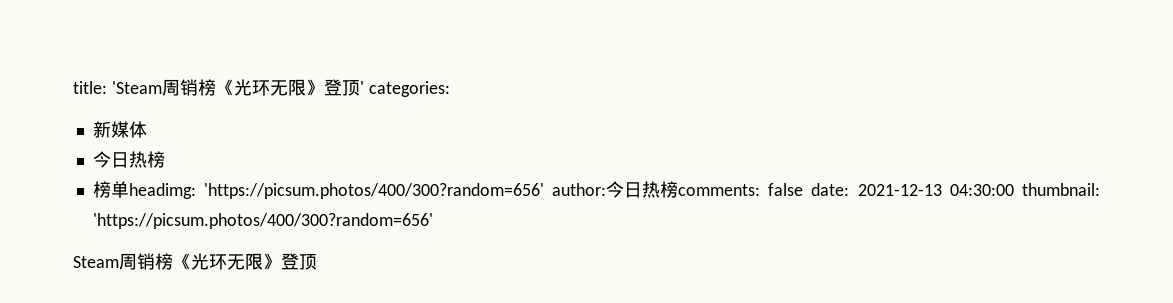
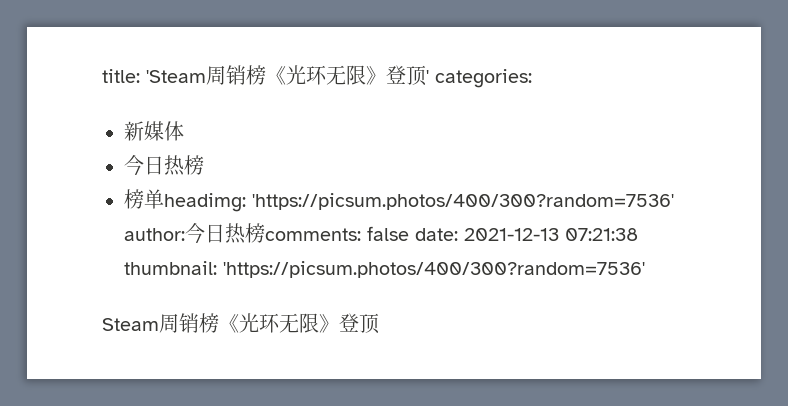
[203,183,544,199] 'https://picsum.photos/400/300?random=656' -> [252,193,674,210] 'https://picsum.photos/400/300?random=7536'
[949,183,1100,196] [92,213,433,229] 04:30:00 thumbnail: 'https://picsum.photos/400/300?random=656' -> [565,228,638,241] [124,261,645,278] 07:21:38 thumbnail: 'https://picsum.photos/400/300?random=7536'

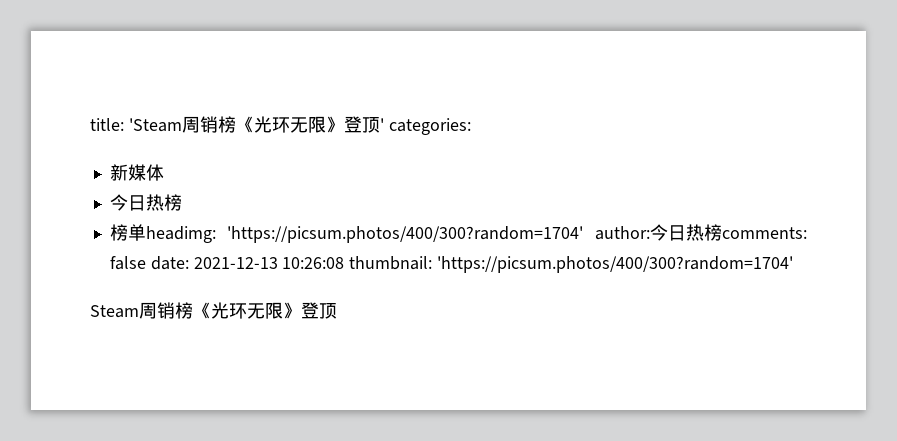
[252,193,674,210] 'https://picsum.photos/400/300?random=7536' -> [227,226,584,243] 'https://picsum.photos/400/300?random=1704'
[565,228,638,241] [124,261,645,278] 07:21:38 thumbnail: 'https://picsum.photos/400/300?random=7536' -> [282,256,794,273] 10:26:08 thumbnail: 'https://picsum.photos/400/300?random=1704'

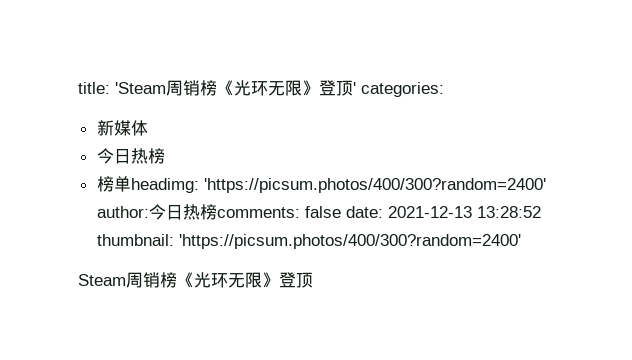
[227,226,584,243] 'https://picsum.photos/400/300?random=1704' -> [203,178,546,193] 'https://picsum.photos/400/300?random=2400'
[282,256,794,273] 10:26:08 thumbnail: 'https://picsum.photos/400/300?random=1704' -> [476,206,541,218] [96,234,521,249] 13:28:52 thumbnail: 'https://picsum.photos/400/300?random=2400'

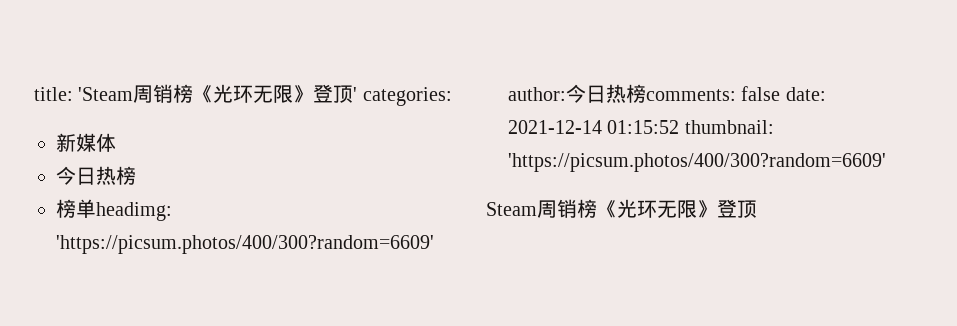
[203,178,546,193] 'https://picsum.photos/400/300?random=2400' -> [56,235,434,254] 'https://picsum.photos/400/300?random=6609'
[387,206,541,218] [96,234,521,249] 2021-12-13 13:28:52 thumbnail: 'https://picsum.photos/400/300?random=2400' -> [508,120,774,134] [508,153,886,172] 2021-12-14 01:15:52 thumbnail: 'https://picsum.photos/400/300?random=6609'

